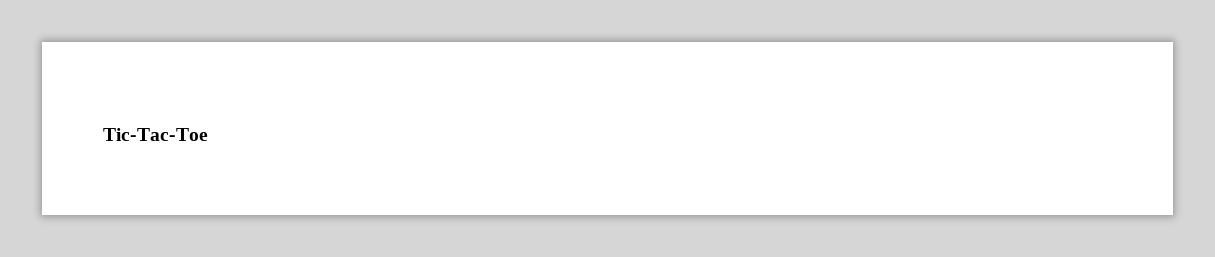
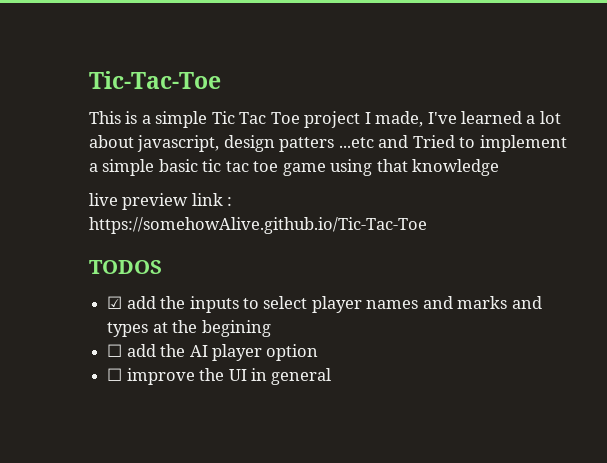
(208, 134) none -> [89,111,561,128] [89,135,567,152] [89,159,500,176] [89,193,233,210] [89,217,427,234] [89,260,162,274] [107,296,542,313] [107,320,271,337] [107,344,319,361] [107,368,332,385] // This is a simple Tic Tac Toe project I made, I've learned a lot about javascript, design patters ...etc and Tried to implement a simple basic tic tac toe game using that knowledge // live preview link : https://somehowAlive.github.io/Tic-Tac-Toe // TODOS // ☑ add the inputs to select player names and marks and types at the begining // ☐ add the AI player option // ☐ improve the UI in general

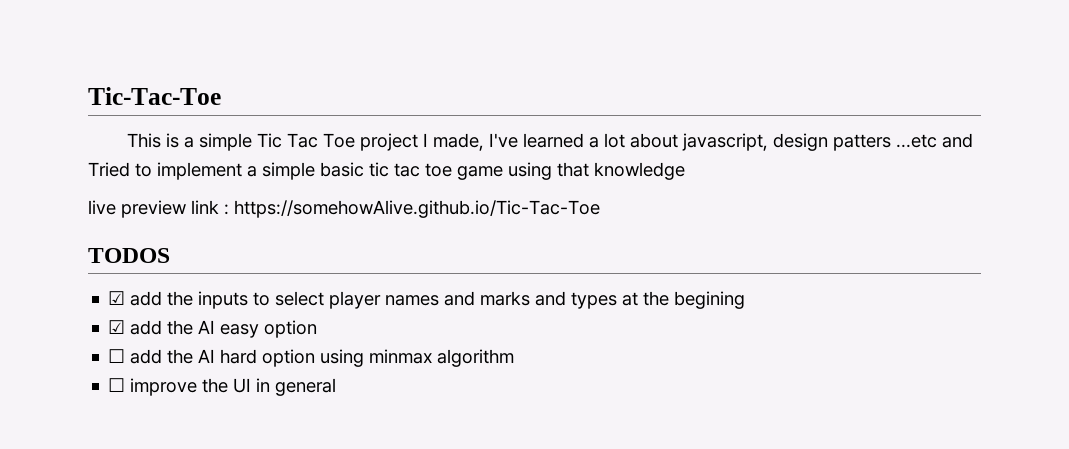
(271, 328) none -> [108,320,318,338] // ☑ add the AI easy option
[211,344,319,361] player option -> [220,349,515,367] hard option using minmax algorithm

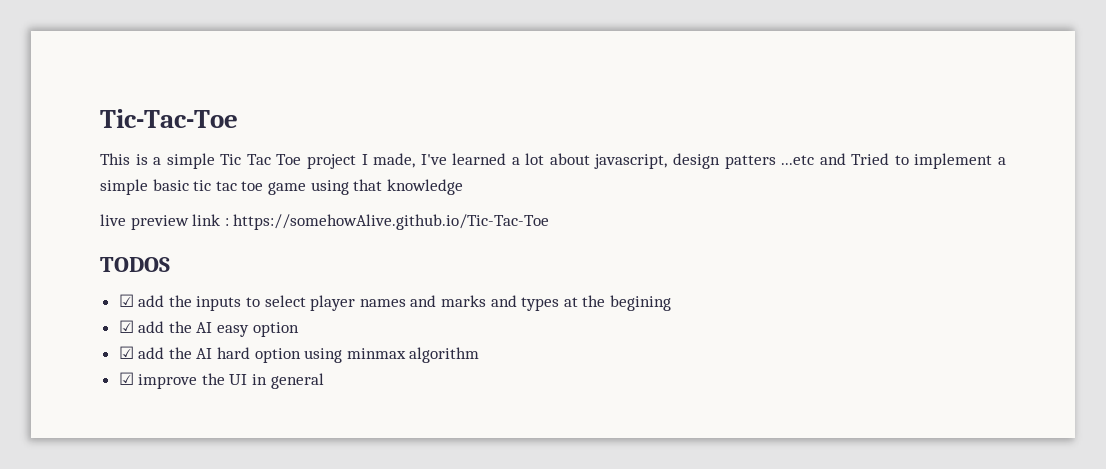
[108,349,126,363] ☐ -> [118,346,134,359] ☑
[108,378,126,392] ☐ -> [118,372,134,385] ☑

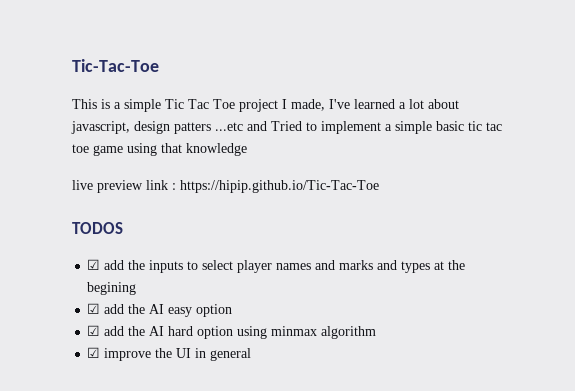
[233,214,550,230] https://somehowAlive.github.io/Tic-Tac-Toe -> [180,180,379,193] https://hipip.github.io/Tic-Tac-Toe

